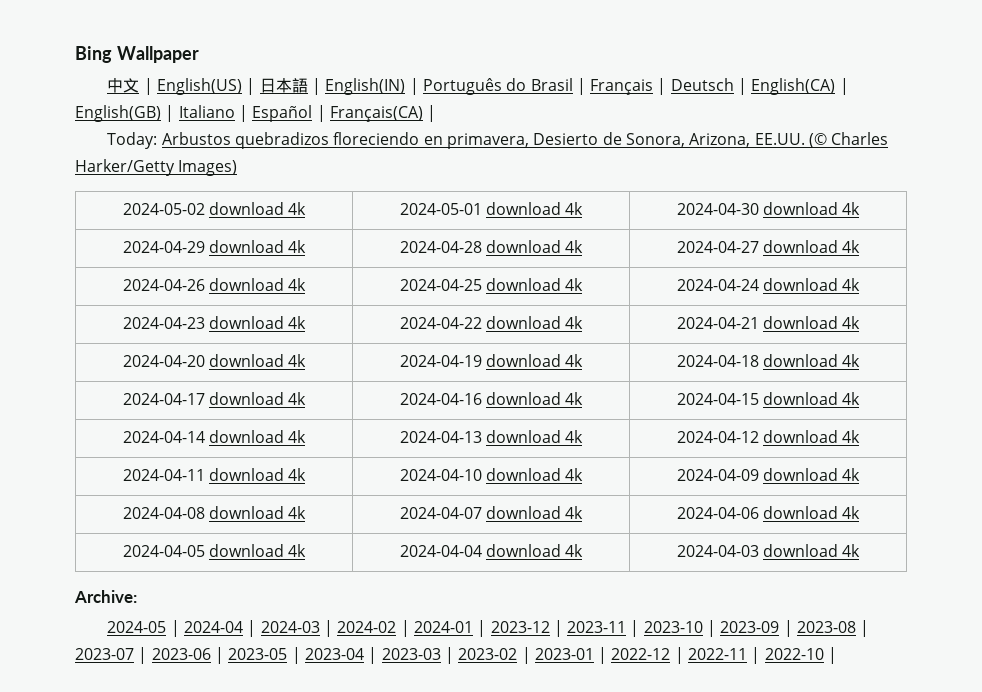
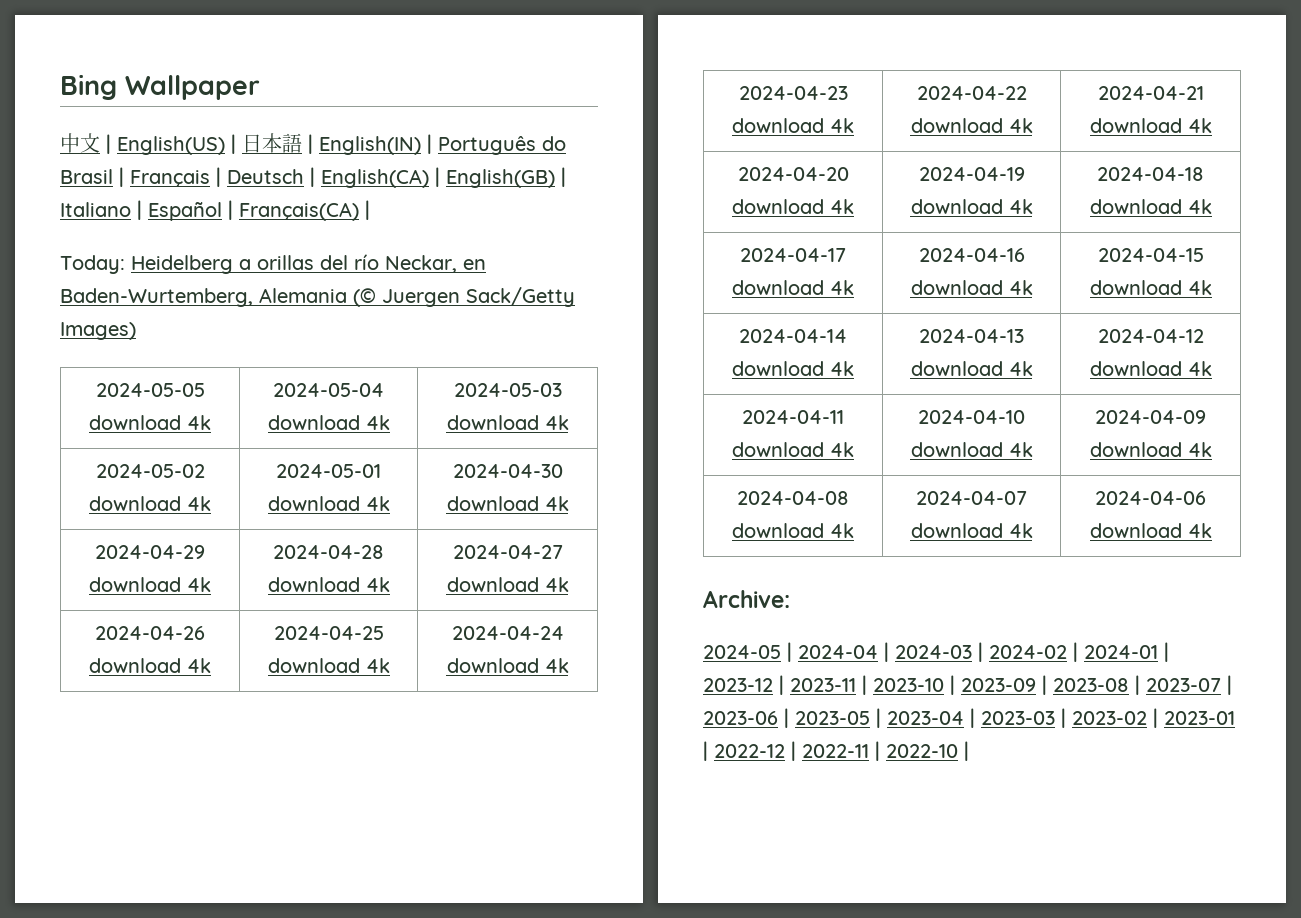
[161,132,889,149] [75,159,238,176] Arbustos quebradizos floreciendo en primavera, Desierto de Sonora, Arizona, EE.UU. (© Charles Harker/Getty Images) -> [131,254,486,274] [60,287,575,307] [60,322,136,340] [95,383,205,397] [89,415,211,430] [273,383,384,397] [267,415,390,430] [453,383,562,397] [446,415,569,430] Heidelberg a orillas del río Neckar, en Baden-Wurtemberg, Alemania (© Juergen Sack/Getty Images) // 2024-05-05 download 4k | 2024-05-04 download 4k | 2024-05-03 download 4k
[122,544,307,557] [399,544,584,557] [676,544,861,557] // 2024-04-05 download 4k | 2024-04-04 download 4k | 2024-04-03 download 4k -> (1212, 530) none

